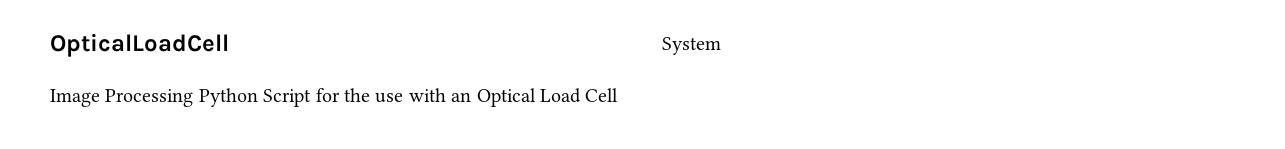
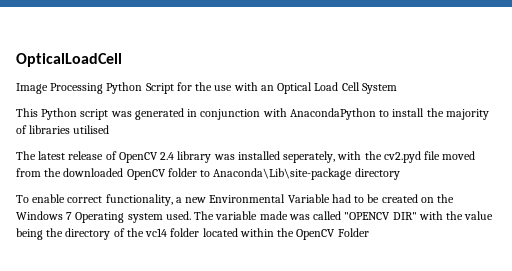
(721, 46) none -> [16,108,489,120] [16,125,110,134] [16,151,476,163] [16,168,400,180] [16,194,455,206] [16,211,494,223] [16,228,369,240] // This Python script was generated in conjunction with AnacondaPython to install the majority of libraries utilised // The latest release of OpenCV 2.4 library was installed seperately, with the cv2.pyd file moved from the downloaded OpenCV folder to Anaconda\Lib\site-package directory // To enable correct functionality, a new Environmental Variable had to be created on the Windows 7 Operating system used. The variable made was called "OPENCV DIR" with the value being the directory of the vc14 folder located within the OpenCV Folder

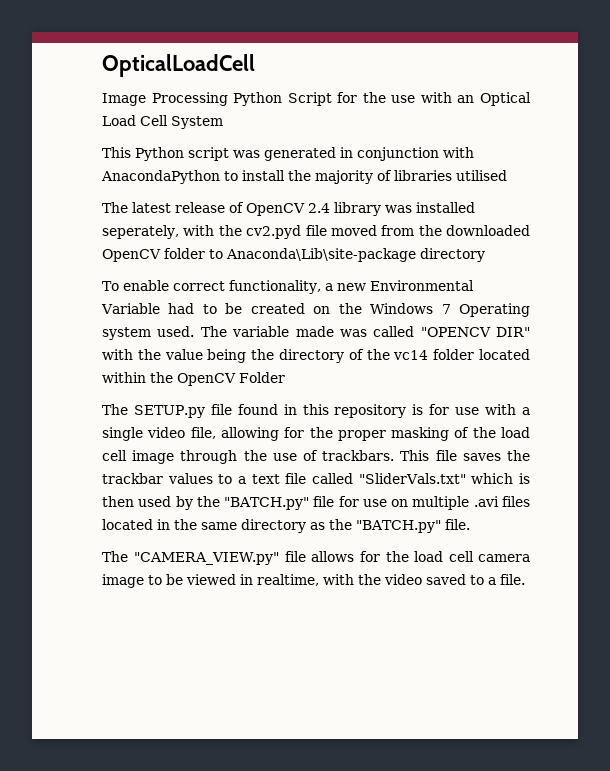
(369, 232) none -> [102,404,530,418] [102,427,530,441] [102,450,530,464] [102,473,530,484] [102,496,530,510] [102,519,470,533] [102,551,530,565] [102,574,525,588] // The SETUP.py file found in this repository is for use with a single video file, allowing for the proper masking of the load cell image through the use of trackbars. This file saves the trackbar values to a text file called "SliderVals.txt" which is then used by the "BATCH.py" file for use on multiple .avi files located in the same directory as the "BATCH.py" file. // The "CAMERA_VIEW.py" file allows for the load cell camera image to be viewed in realtime, with the video saved to a file.

